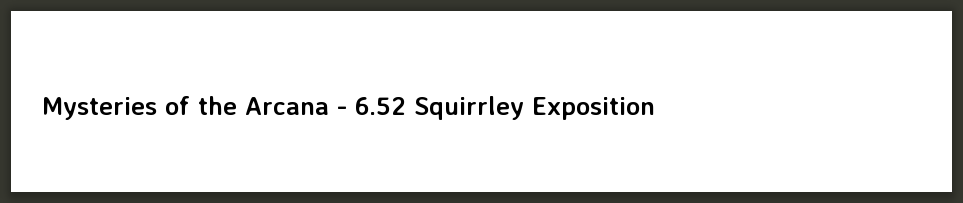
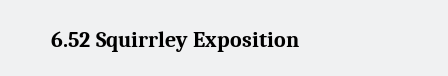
[42,96,347,120] Mysteries of the Arcana - -> (51, 39) none

